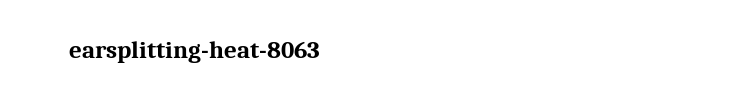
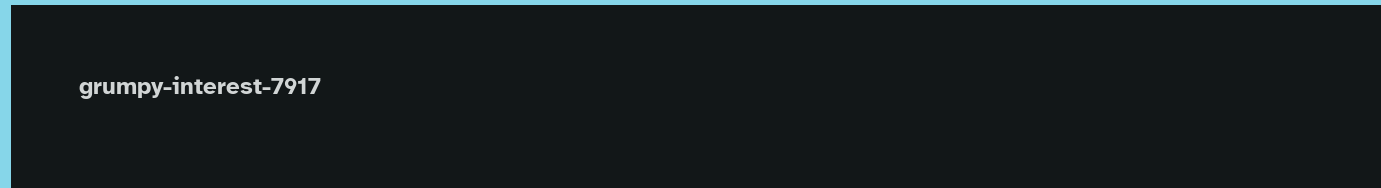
[69,41,320,63] earsplitting-heat-8063 -> [79,76,321,99] grumpy-interest-7917

